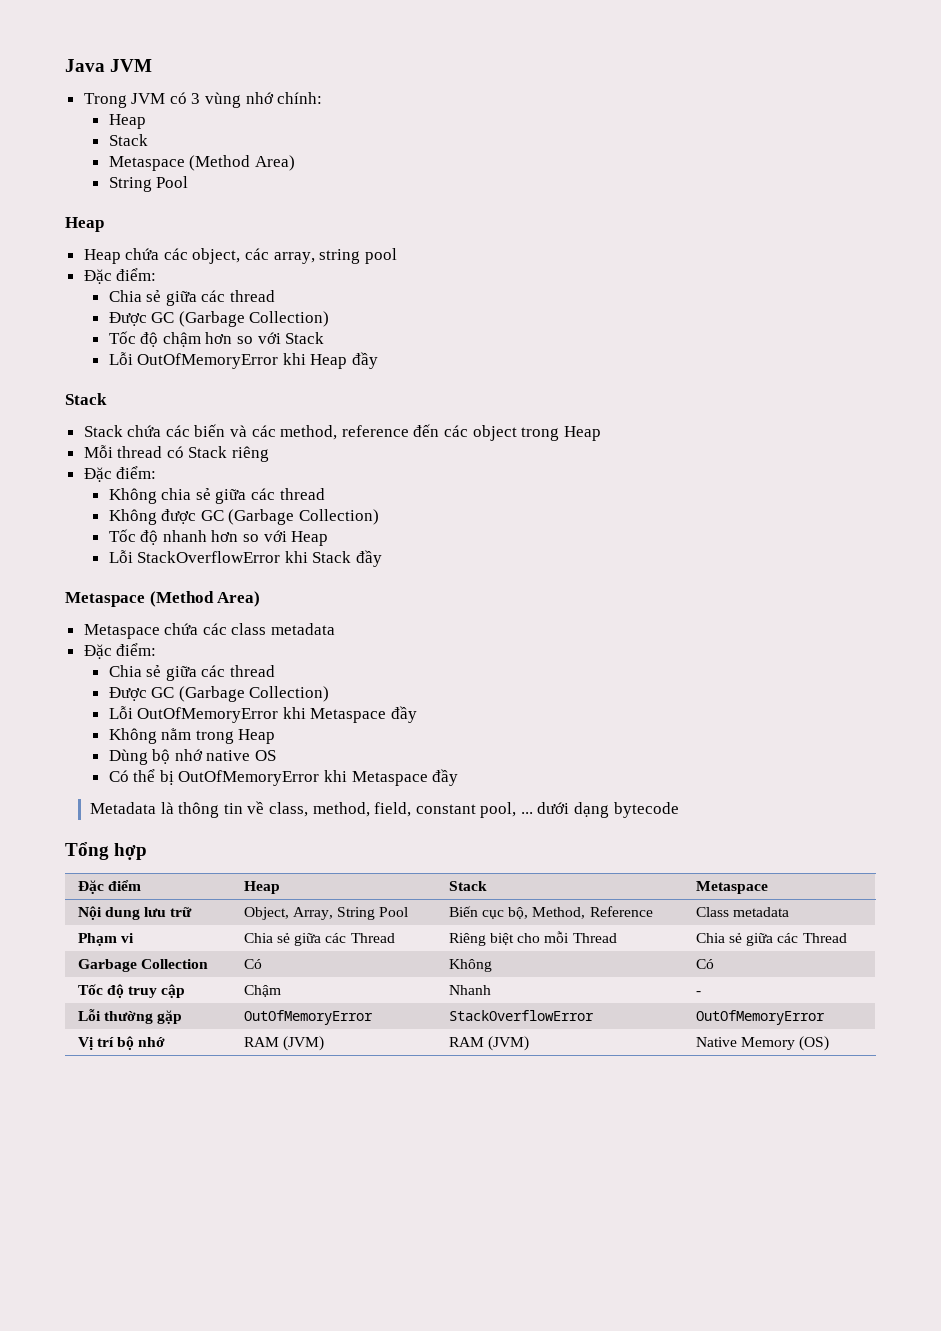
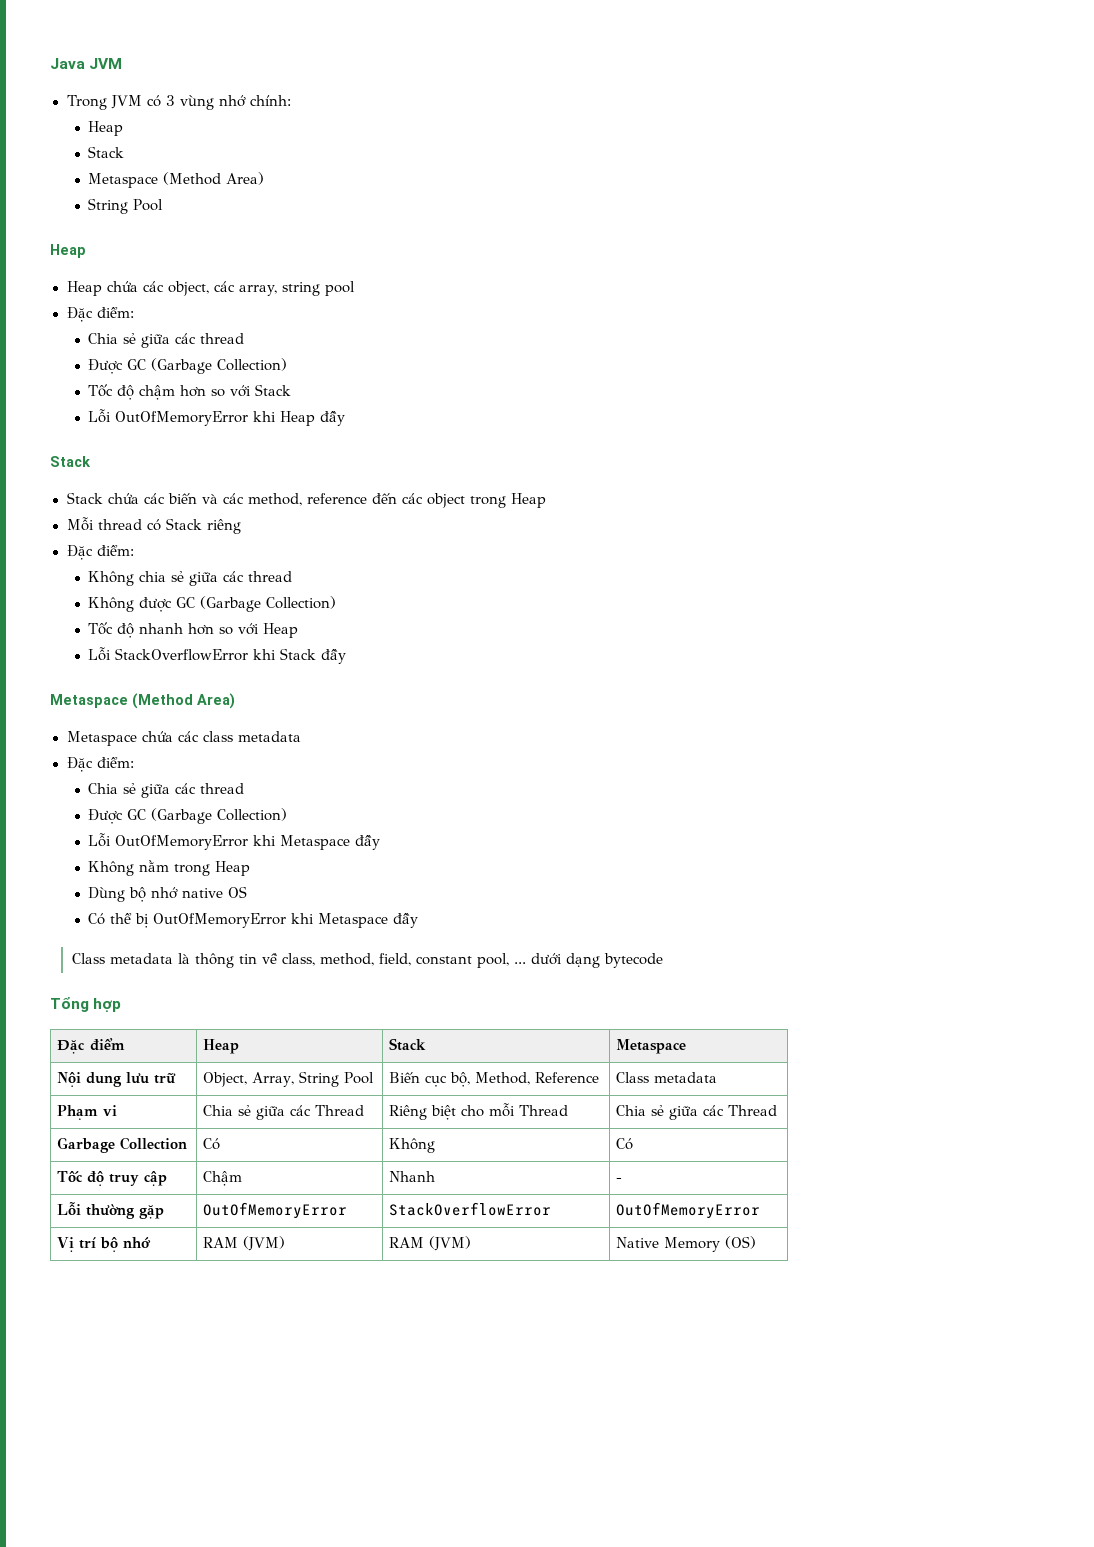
[89,802,156,814] Metadata -> [71,953,173,964] Class metadata

